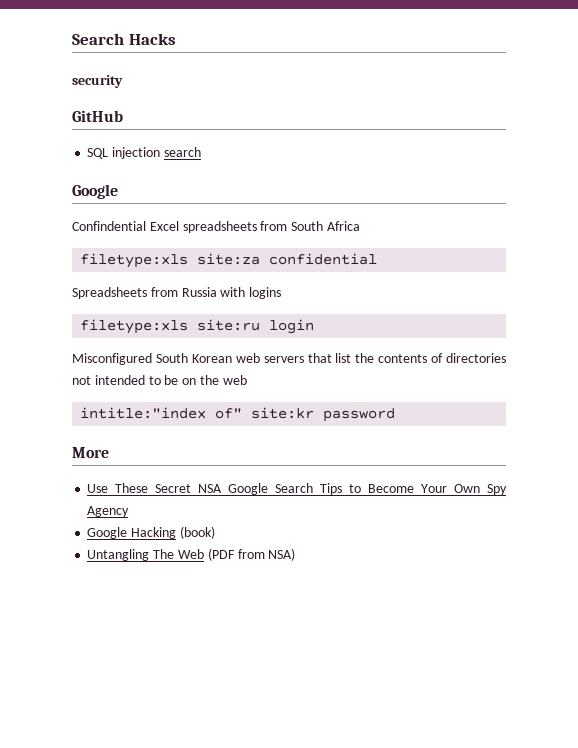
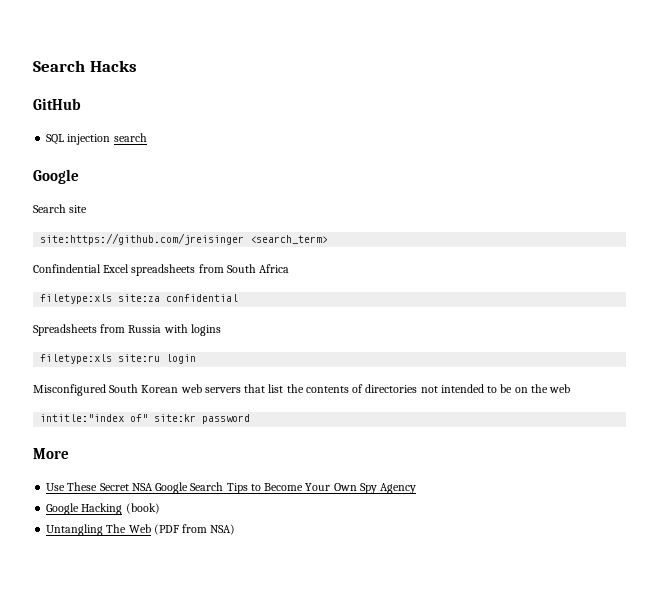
[72,75,123,88] // security -> (137, 66) none
(118, 191) none -> [33,204,88,213] [40,233,329,245] // Search site // site:https://github.com/jreisinger <search_term>

